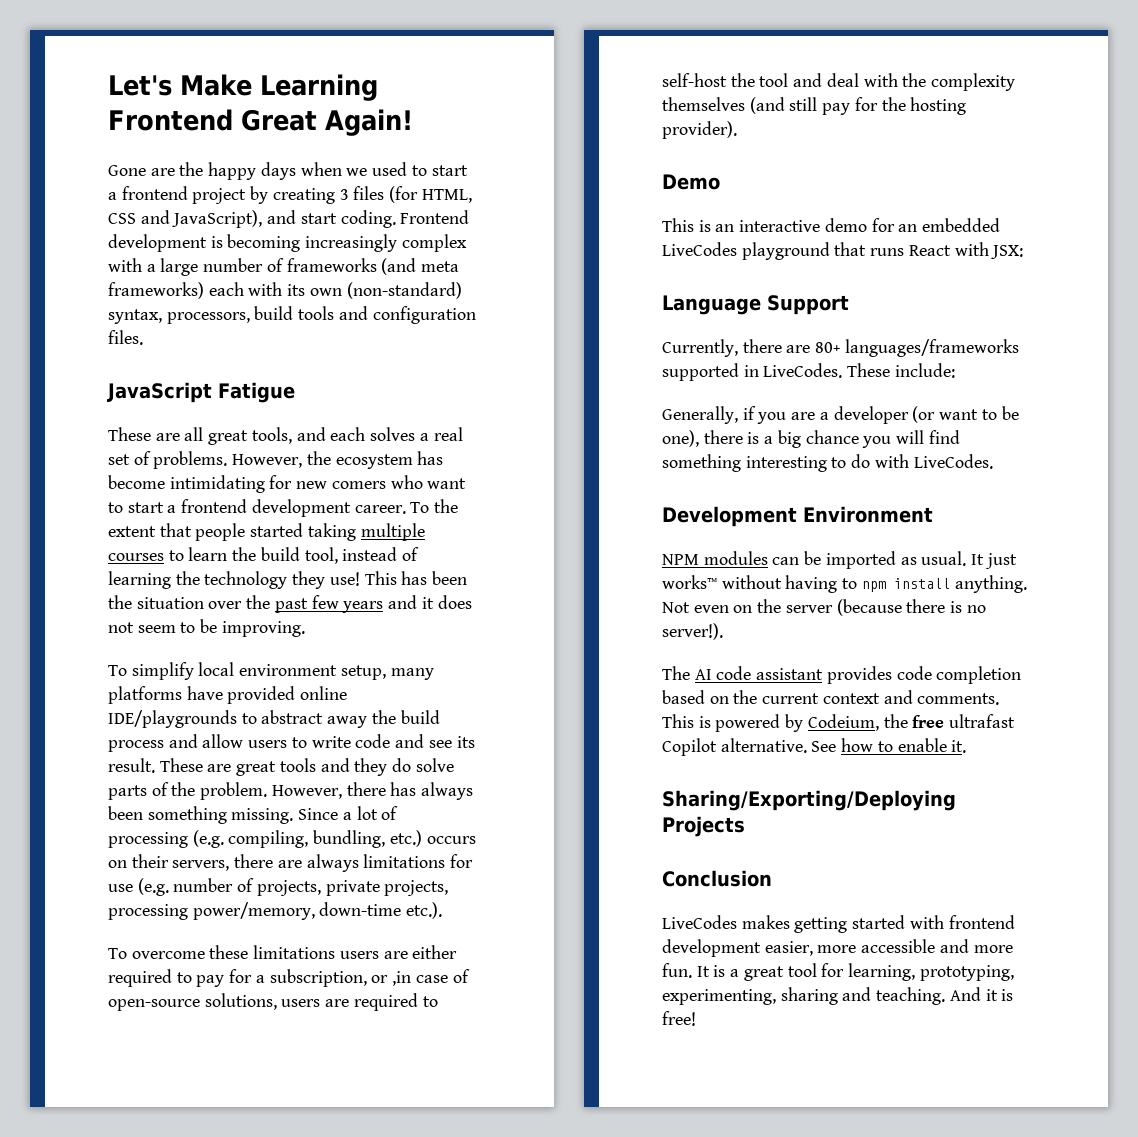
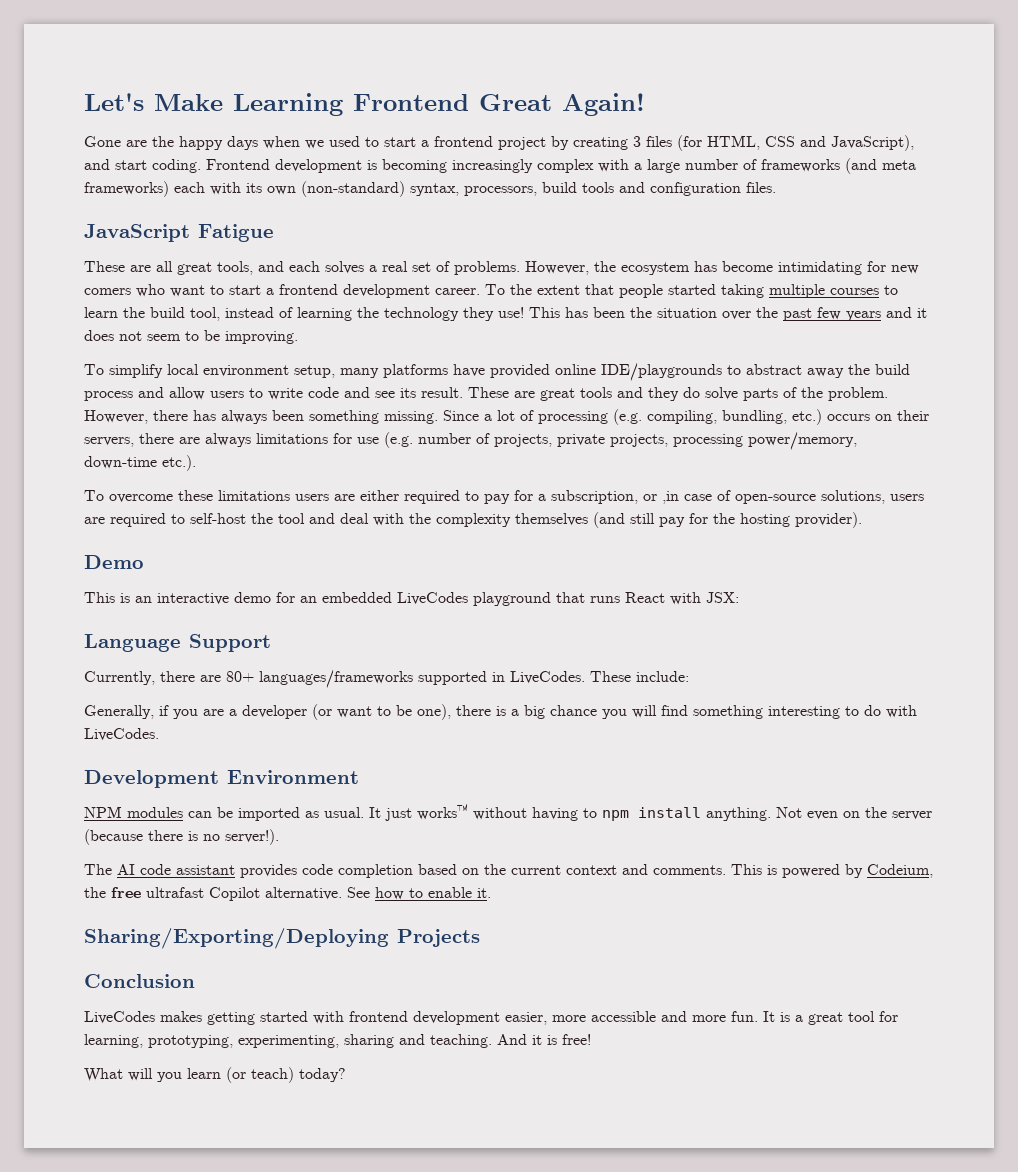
(696, 1018) none -> [84,1067,346,1083] // What will you learn (or teach) today?

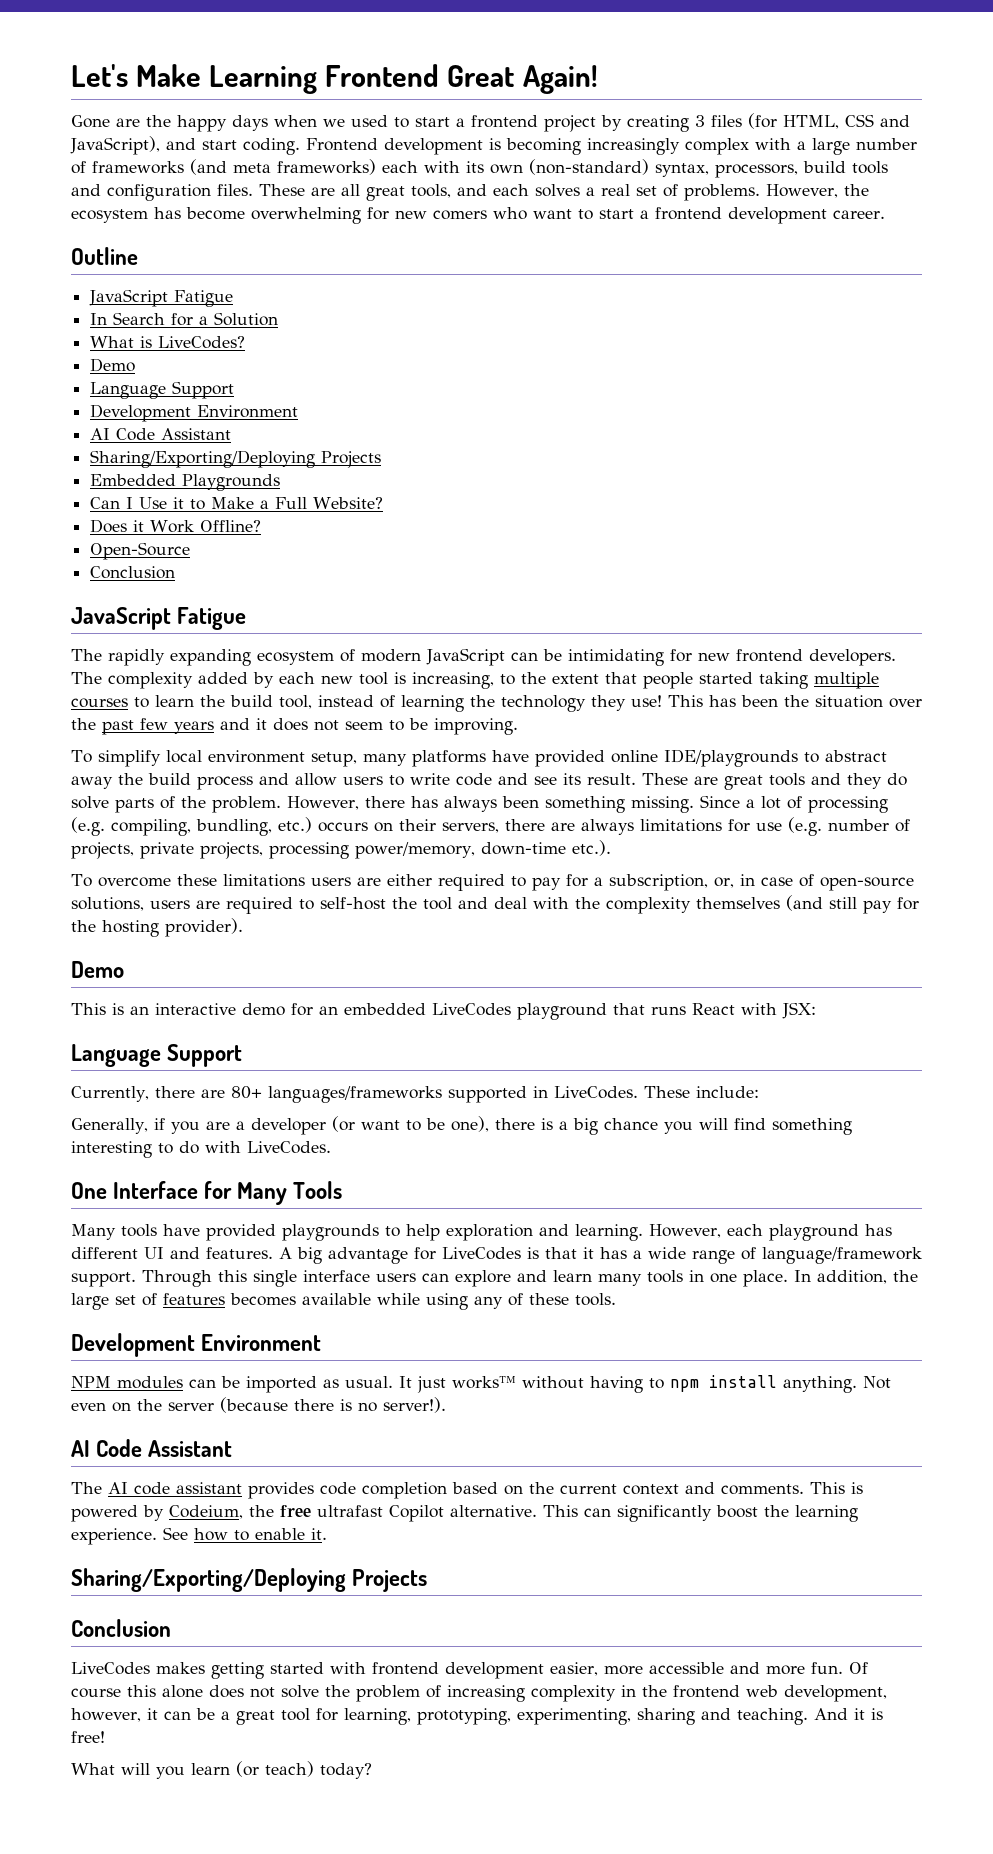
[84,224,274,242] // JavaScript Fatigue // -> (253, 190) none
[778,261,862,275] intimidating -> [251,207,361,224] overwhelming
[485,284,505,295] To -> [71,247,138,265] [89,289,234,307] [90,312,279,326] [90,336,246,349] [90,358,136,372] [90,381,235,399] [90,404,299,422] [90,428,232,441] [90,450,382,468] [90,474,281,491] [90,497,384,510] [90,519,262,533] [90,542,191,560] [90,566,176,579] [71,607,247,630] [71,648,896,666] [71,672,515,689] // Outline // JavaScript Fatigue // In Search for a Solution // What is LiveCodes? // Demo // Language Support // Development Environment // AI Code Assistant // Sharing/Exporting/Deploying Projects // Embedded Playgrounds // Can I Use it to Make a Full Website? // Does it Work Offline? // Open-Source // Conclusion // JavaScript Fatigue // The rapidly expanding ecosystem of modern JavaScript can be intimidating for new frontend developers. The complexity added by each new tool is increasing, to
[643,491,679,504] or ,in -> [713,874,755,888] or, in
(159, 734) none -> [71,1181,343,1205] [71,1224,892,1241] [71,1247,922,1264] [71,1270,918,1287] [71,1293,616,1310] // One Interface for Many Tools // Many tools have provided playgrounds to help exploration and learning. However, each playground has different UI and features. A big advantage for LiveCodes is that it has a wide range of language/framework support. Through this single interface users can explore and learn many tools in one place. In addition, the large set of features becomes available while using any of these tools.
(279, 837) none -> [71,1439,233,1457] // AI Code Assistant
(342, 893) none -> [543,1505,858,1522] [71,1528,157,1545] This can significantly boost the learning experience.
[763,1011,790,1022] It is -> [849,1662,868,1674] [71,1685,887,1702] [71,1708,215,1722] Of course this alone does not solve the problem of increasing complexity in the frontend web development, however, it can be

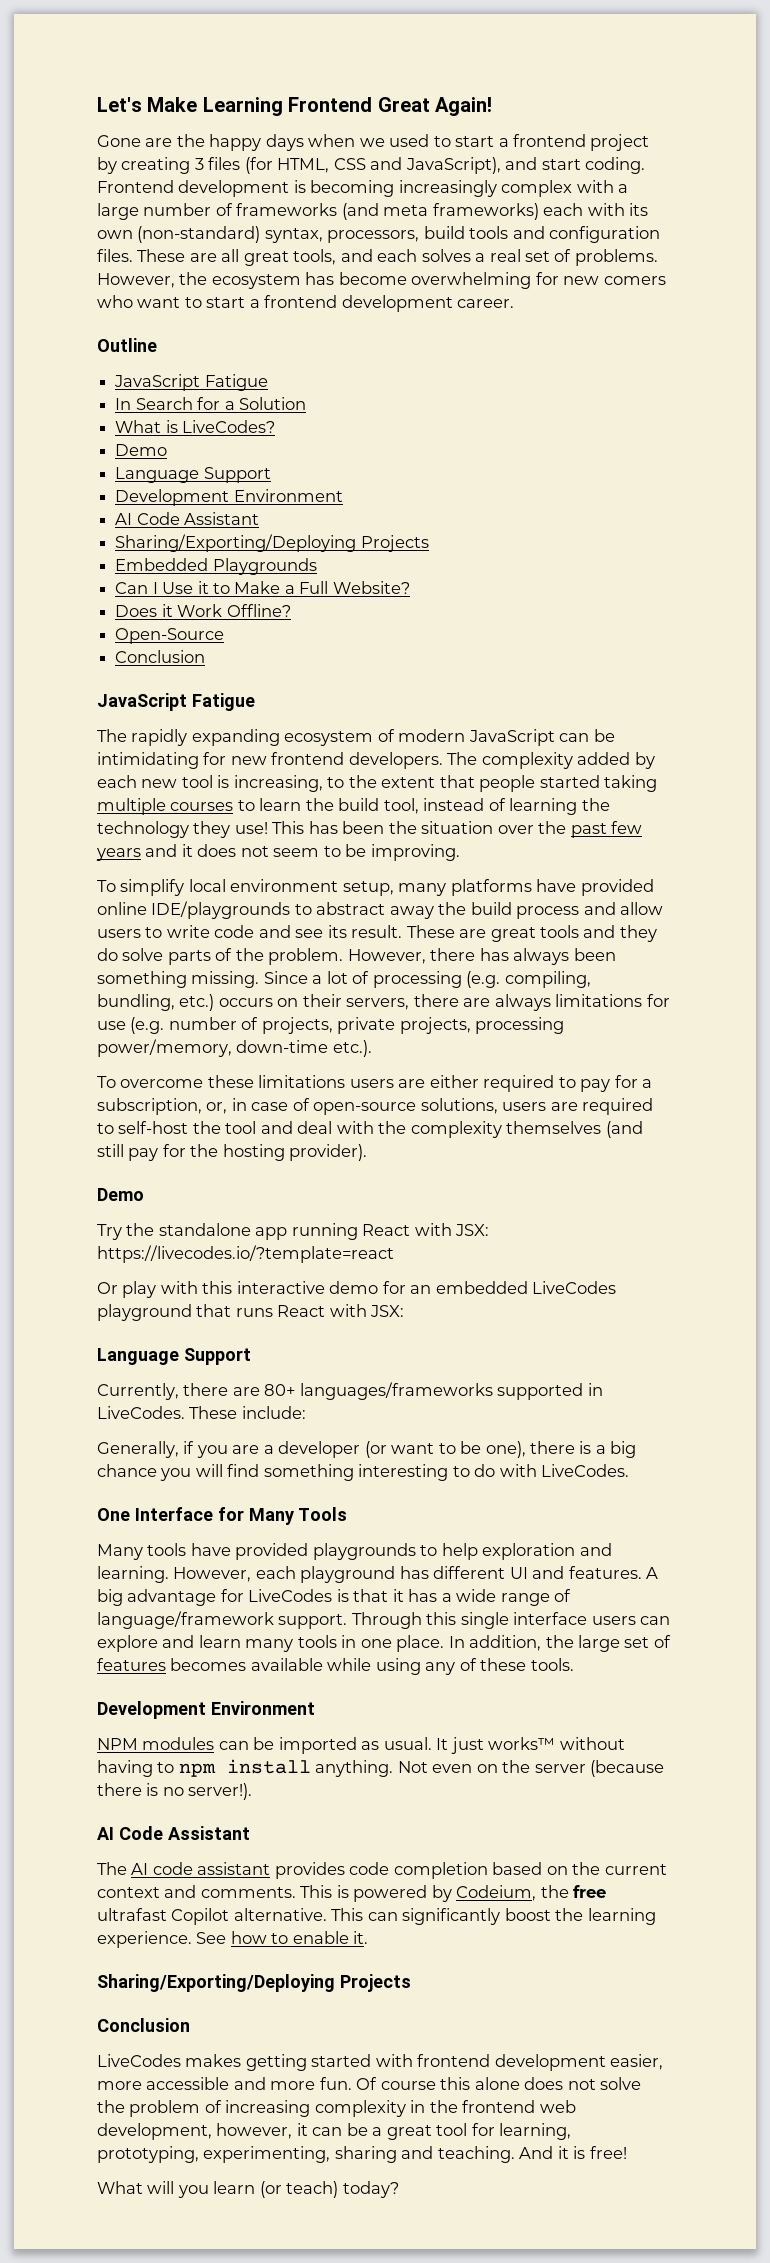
[71,1003,149,1015] This is an -> [97,1223,490,1240] [97,1245,394,1263] [97,1281,233,1298] Try the standalone app running React with JSX: https://livecodes.io/?template=react // Or play with this

